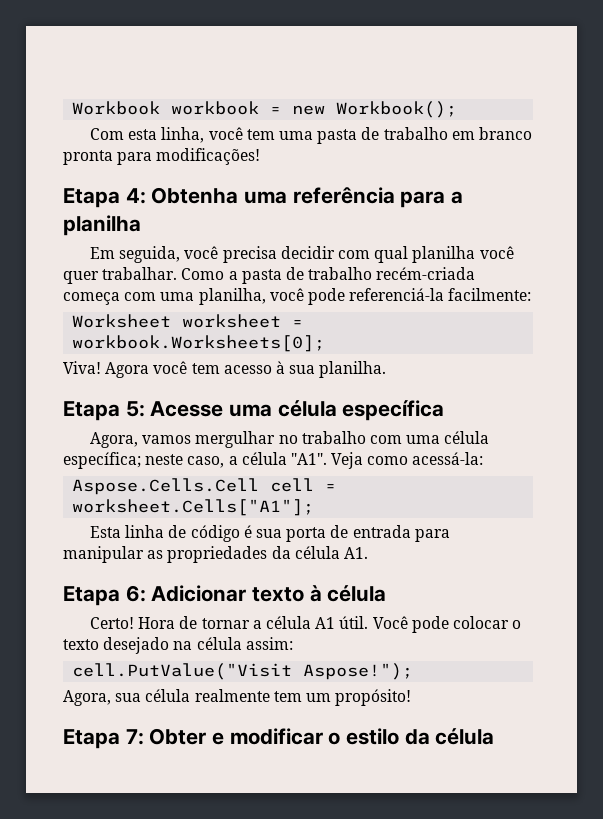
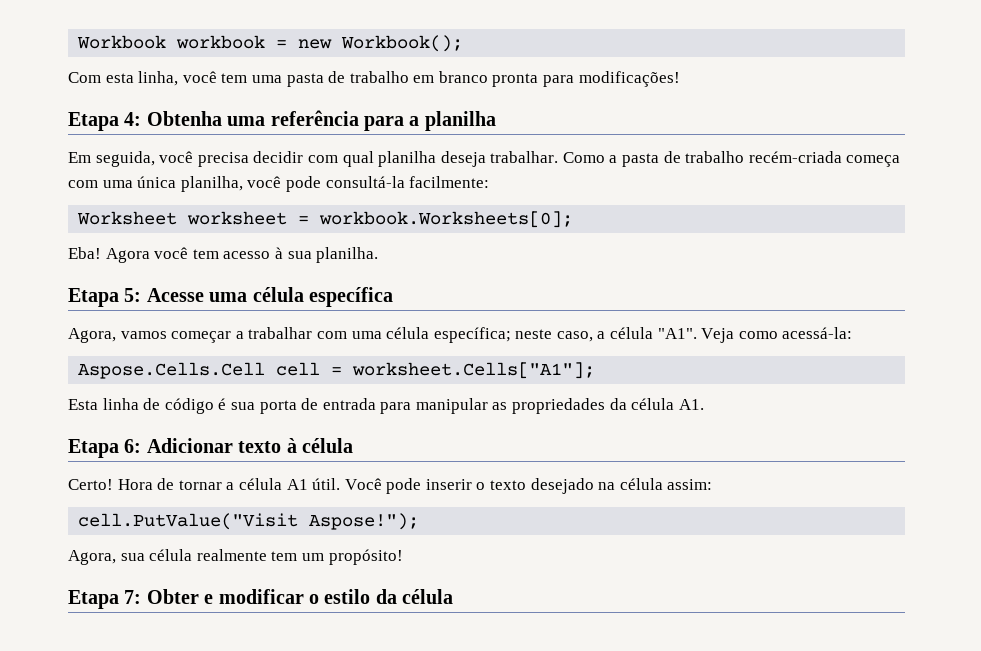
[479,246,514,259] [63,271,99,284] você quer -> [440,151,486,167] deseja
(195, 296) none -> [137,176,177,188] única
[349,288,445,301] referenciá-la -> [325,176,405,188] consultá-la
[63,361,101,374] Viva! -> [68,247,101,259] Eba!
[195,431,366,448] mergulhar no trabalho -> [171,327,313,343] começar a trabalhar
[452,616,509,629] colocar -> [425,479,472,490] inserir

